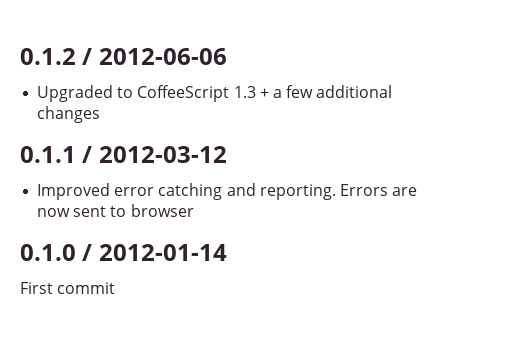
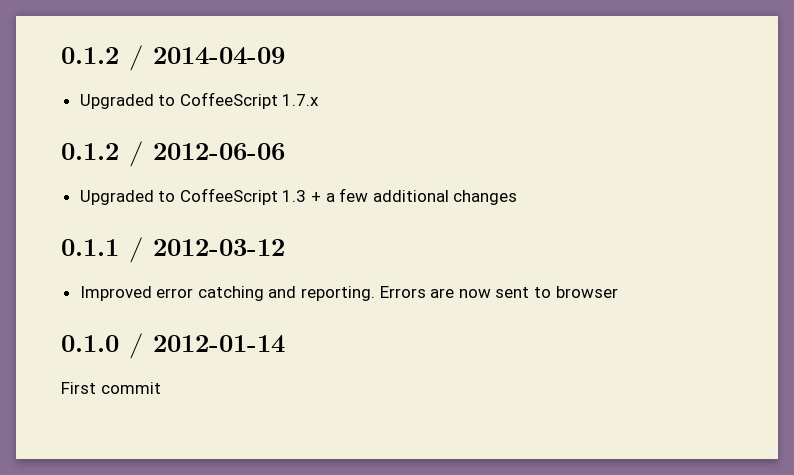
[20,48,93,65] 0.1.2 / -> [61,45,285,71] [79,92,320,109] [61,141,143,167] 0.1.2 / 2014-04-09 // Upgraded to CoffeeScript 1.7.x // 0.1.2 /

